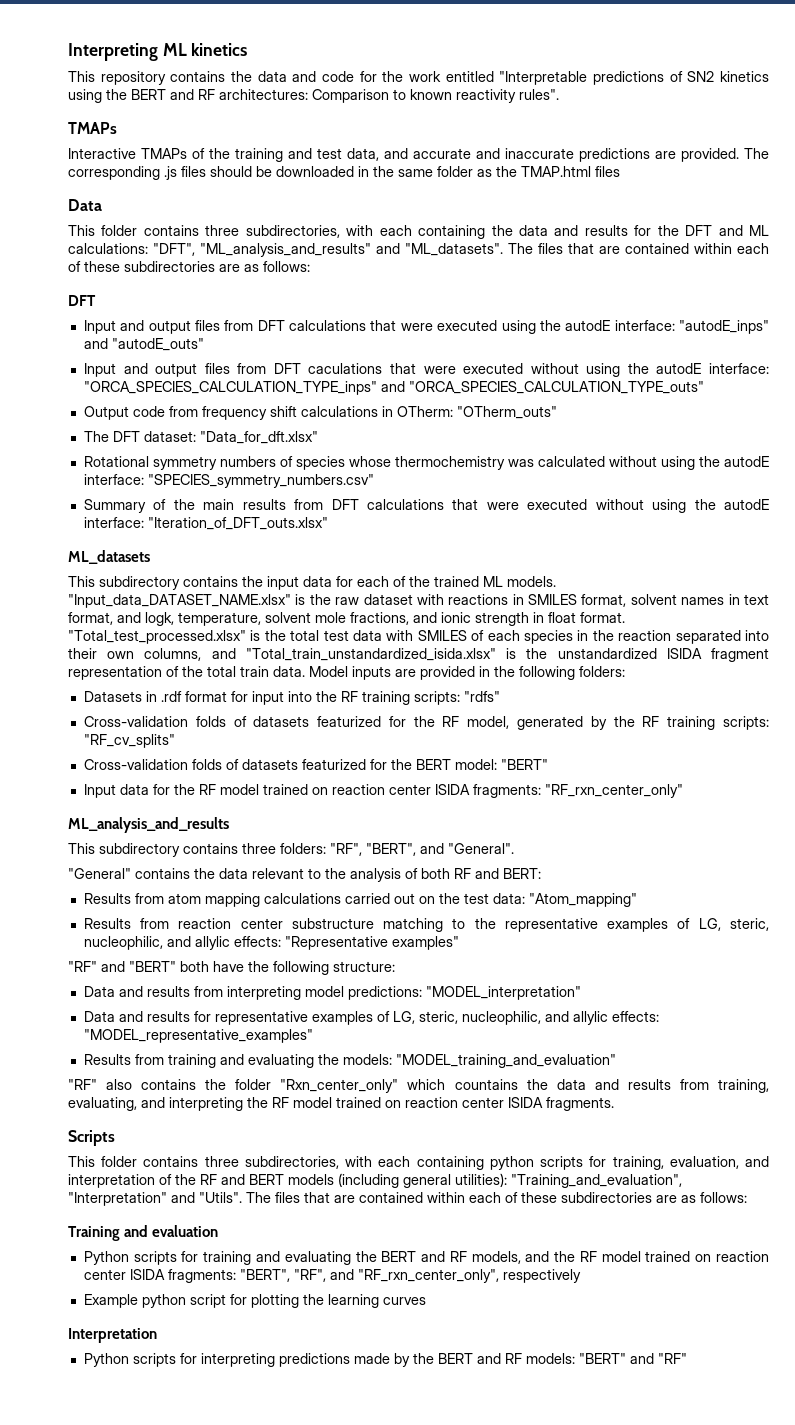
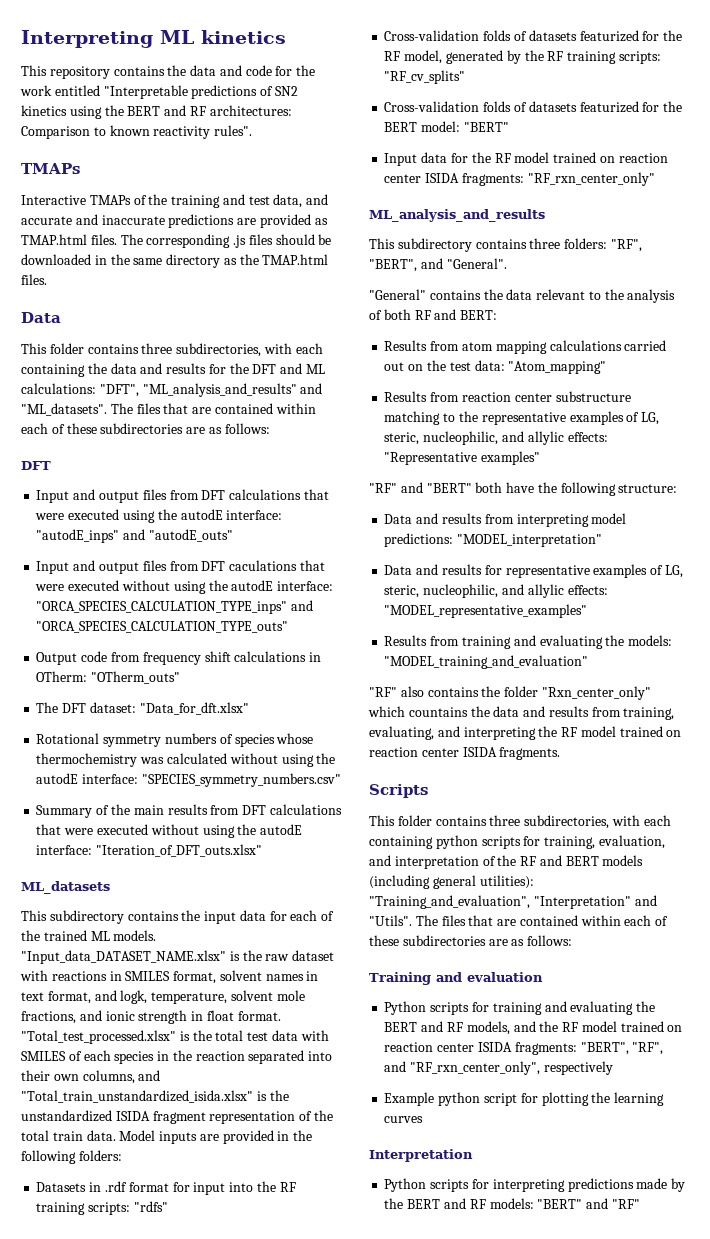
[681,148,739,162] provided. -> [259,214,328,228] [21,234,117,245] provided as TMAP.html files.
[437,166,473,177] folder -> [166,254,221,268] directory
[595,166,620,177] files -> [21,274,47,285] files.

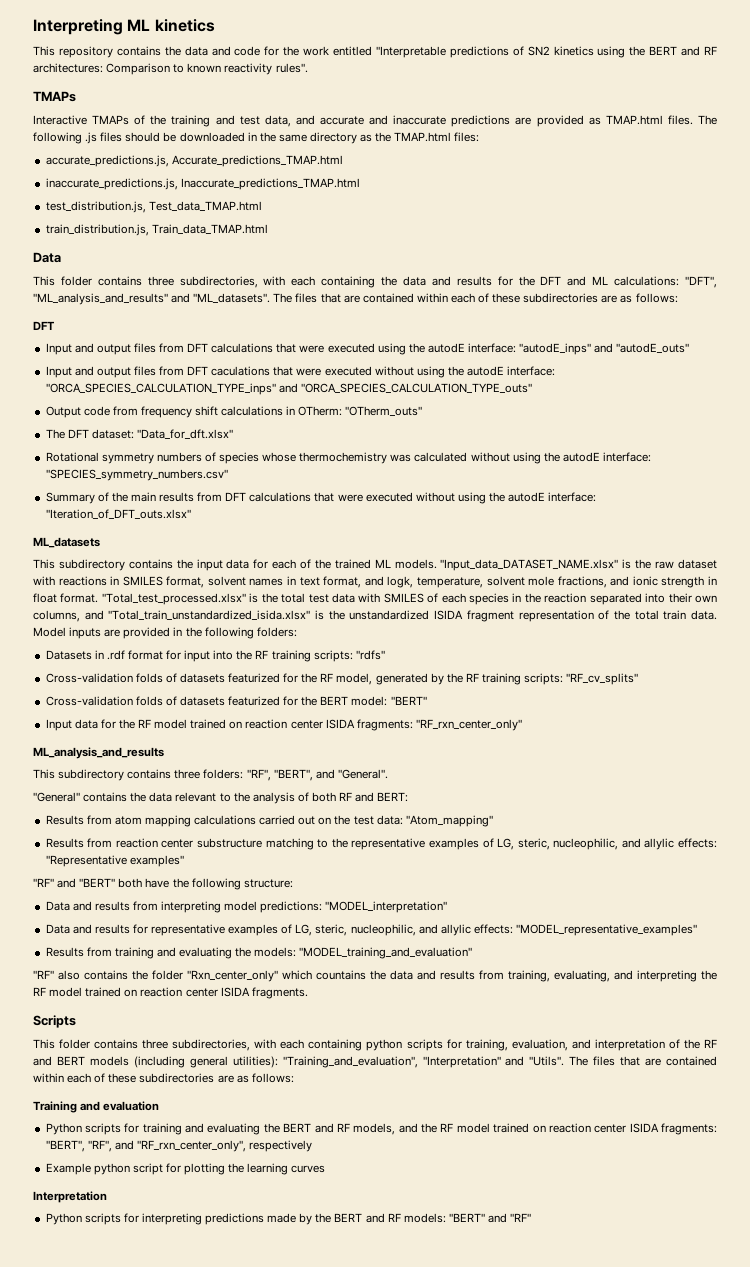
[146,234,231,248] corresponding -> [33,132,82,144] following
[21,274,47,285] files. -> [454,132,480,142] [45,155,343,167] [45,178,360,190] [45,201,262,213] [45,224,268,236] files: // accurate_predictions.js, Accurate_predictions_TMAP.html // inaccurate_predictions.js, Inaccurate_predictions_TMAP.html // test_distribution.js, Test_data_TMAP.html // train_distribution.js, Train_data_TMAP.html

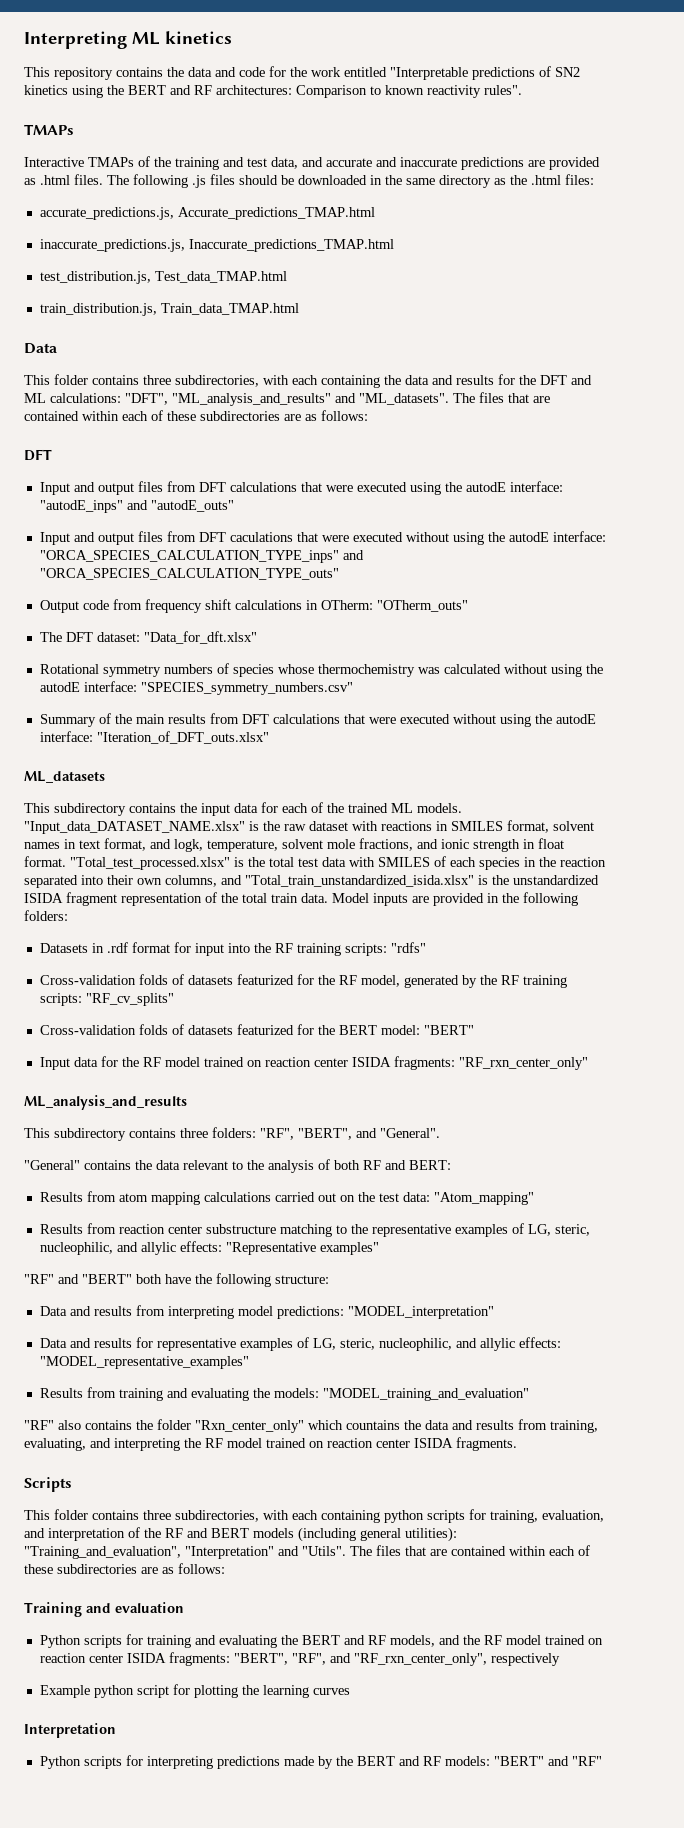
[605,115,663,125] TMAP.html -> [40,175,70,185] .html
[394,132,452,142] TMAP.html -> [531,175,561,185] .html

